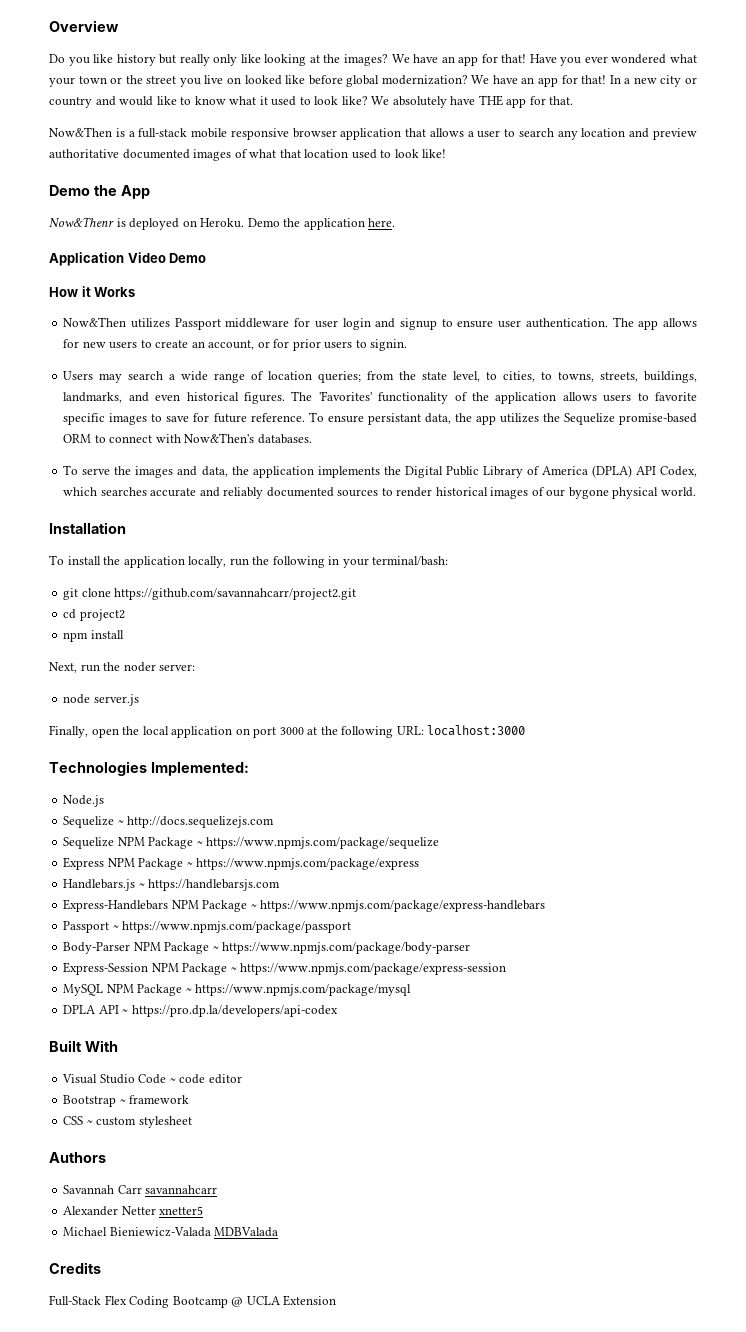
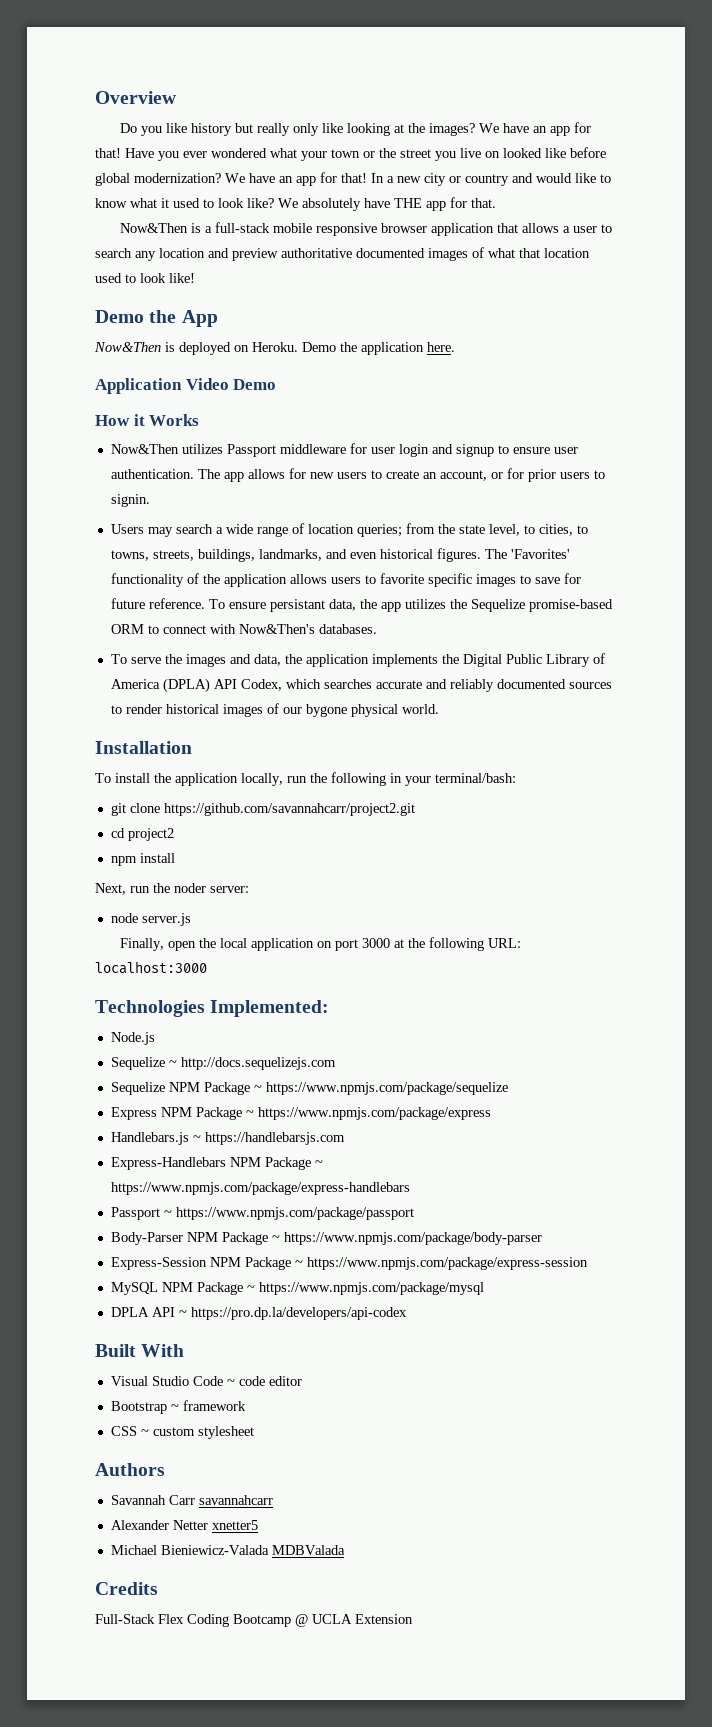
[49,217,114,227] Now&Thenr -> [94,342,161,352] Now&Then

